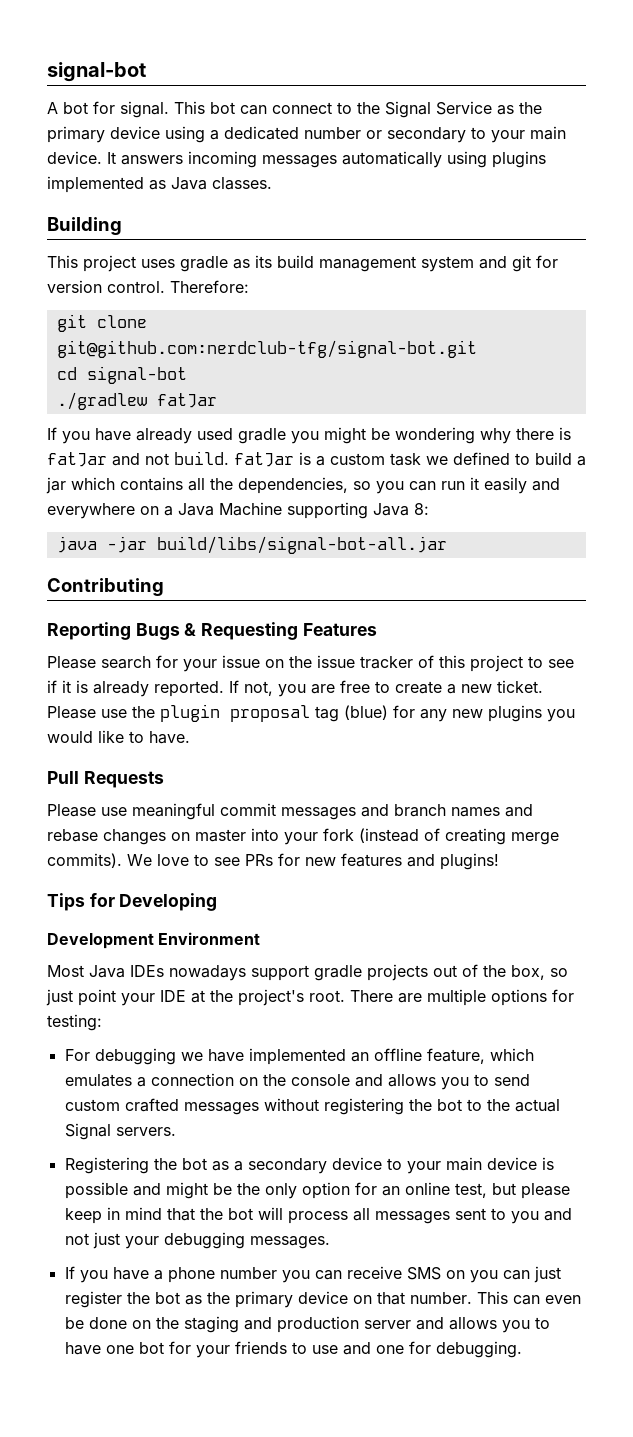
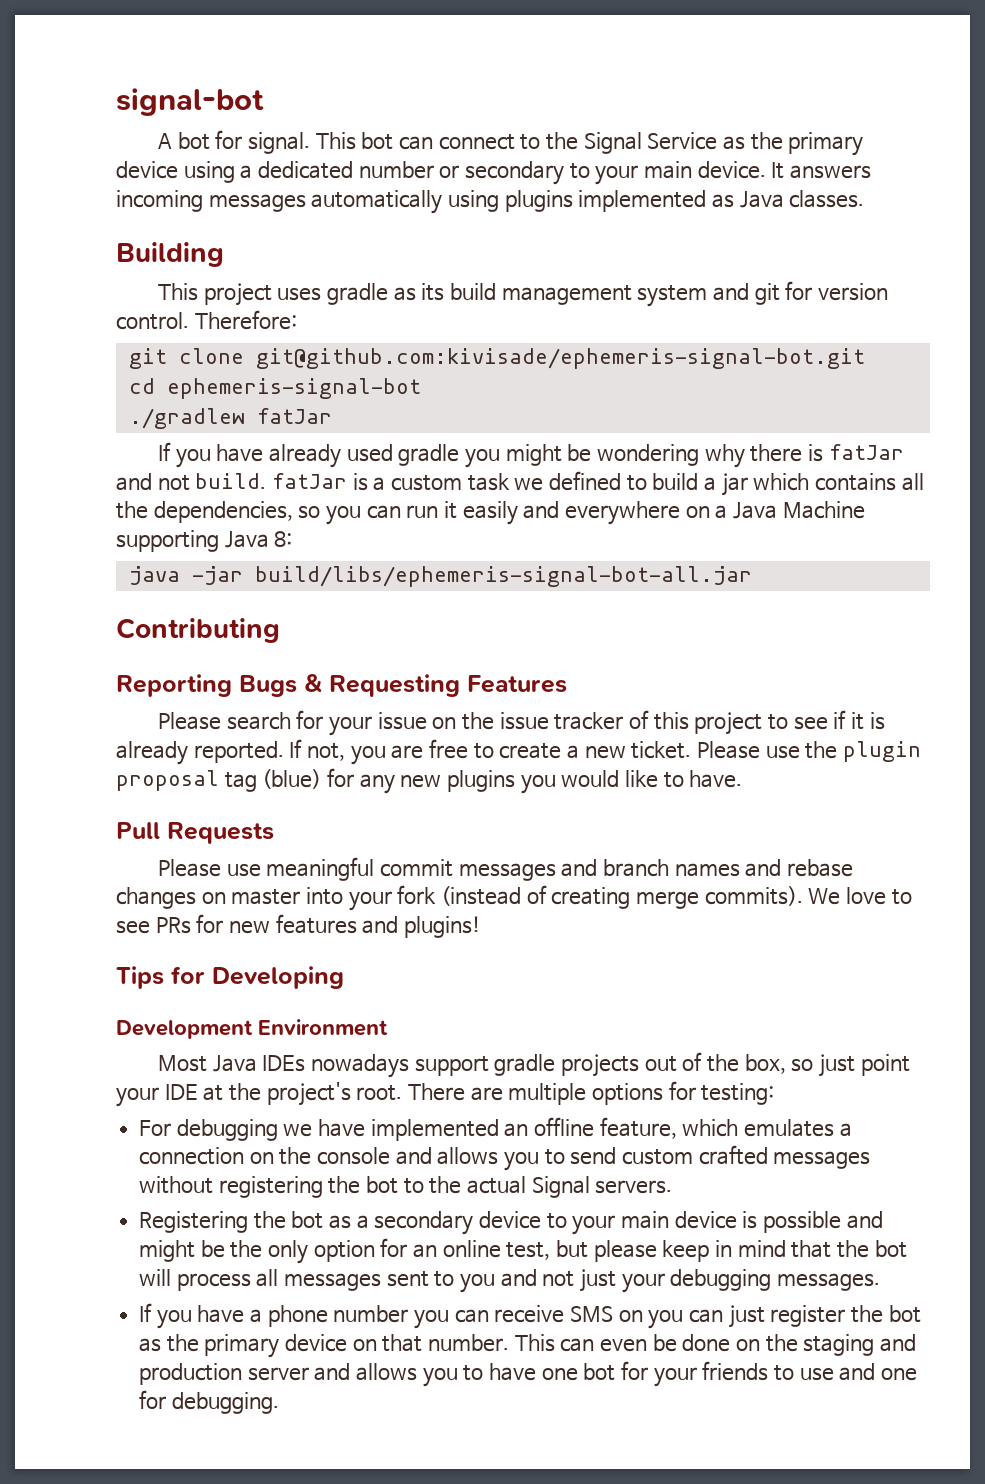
[56,340,477,358] git@github.com:nerdclub-tfg/signal-bot.git -> [255,348,865,369] git@github.com:kivisade/ephemeris-signal-bot.git
[86,366,187,384] signal-bot -> [166,378,421,399] ephemeris-signal-bot
[156,536,447,554] build/libs/signal-bot-all.jar -> [254,566,752,587] build/libs/ephemeris-signal-bot-all.jar

